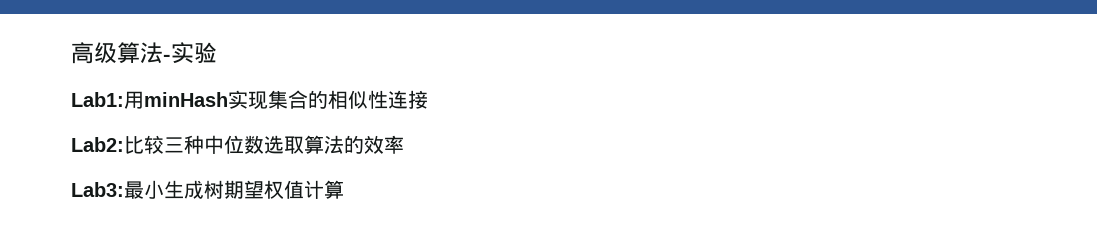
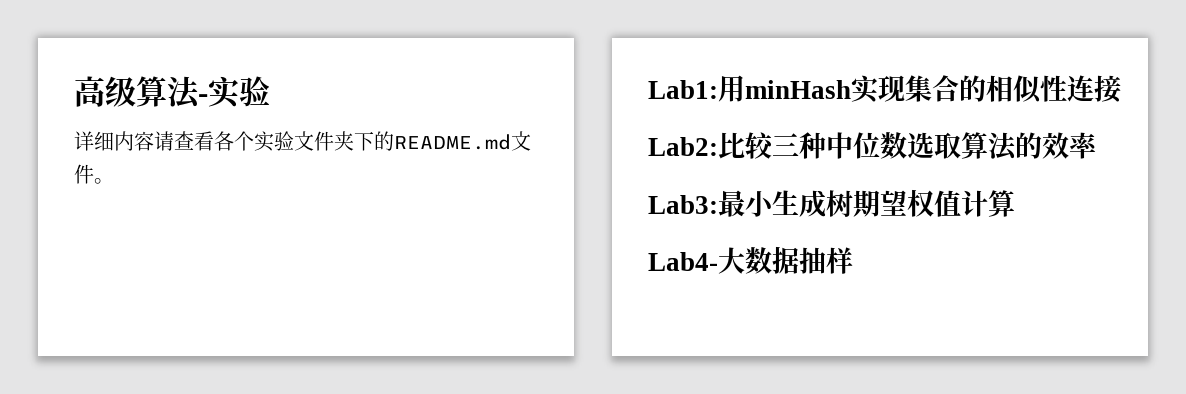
(217, 52) none -> [74,131,531,152] [74,164,114,184] // 详细内容请查看各个实验文件夹下的README.md文件。
(344, 189) none -> [648,246,853,274] // Lab4-大数据抽样

